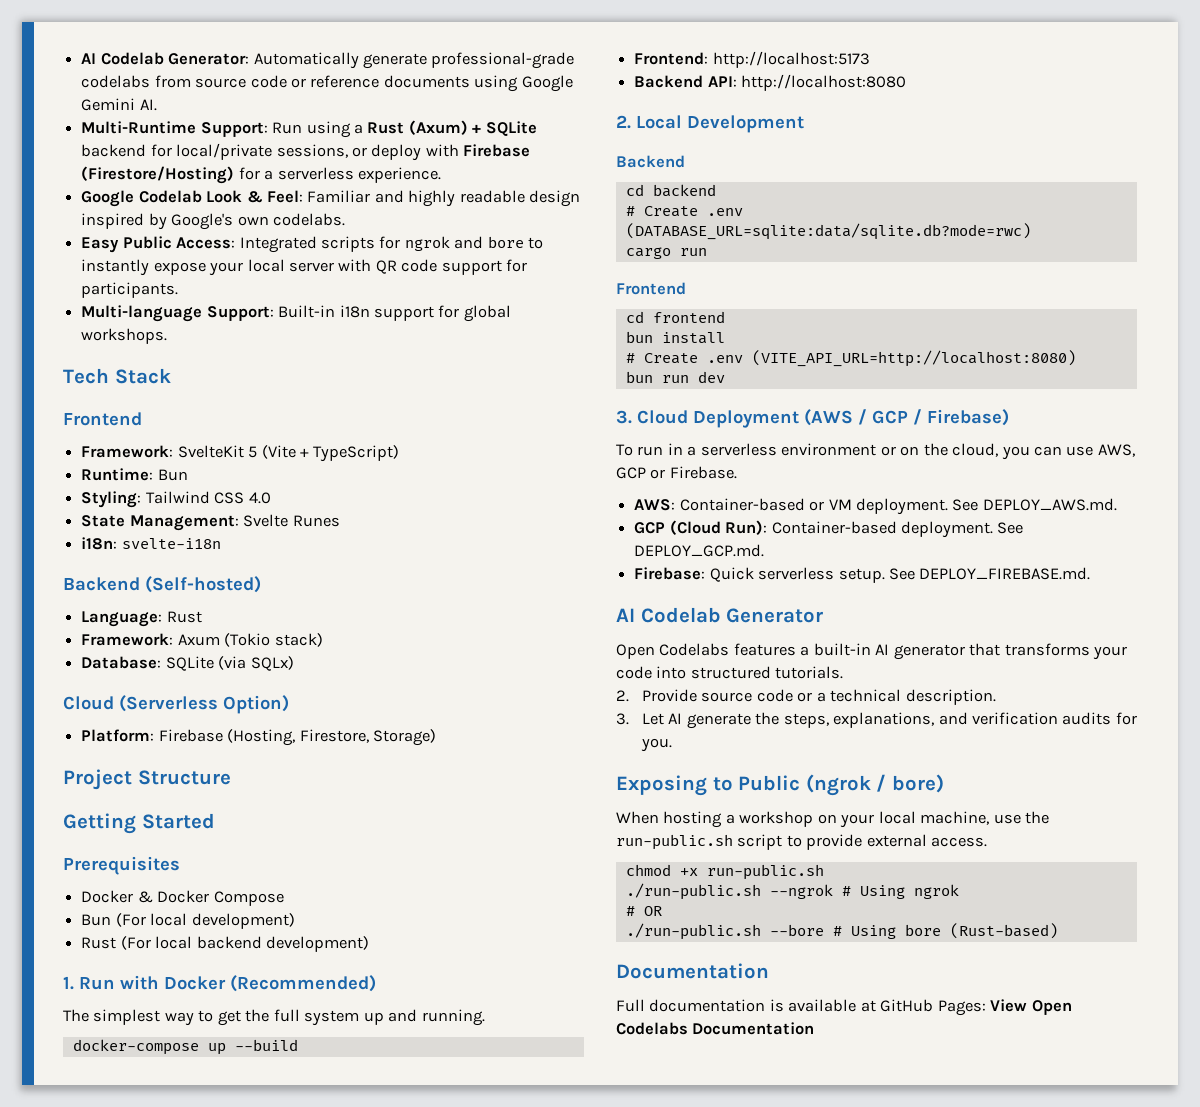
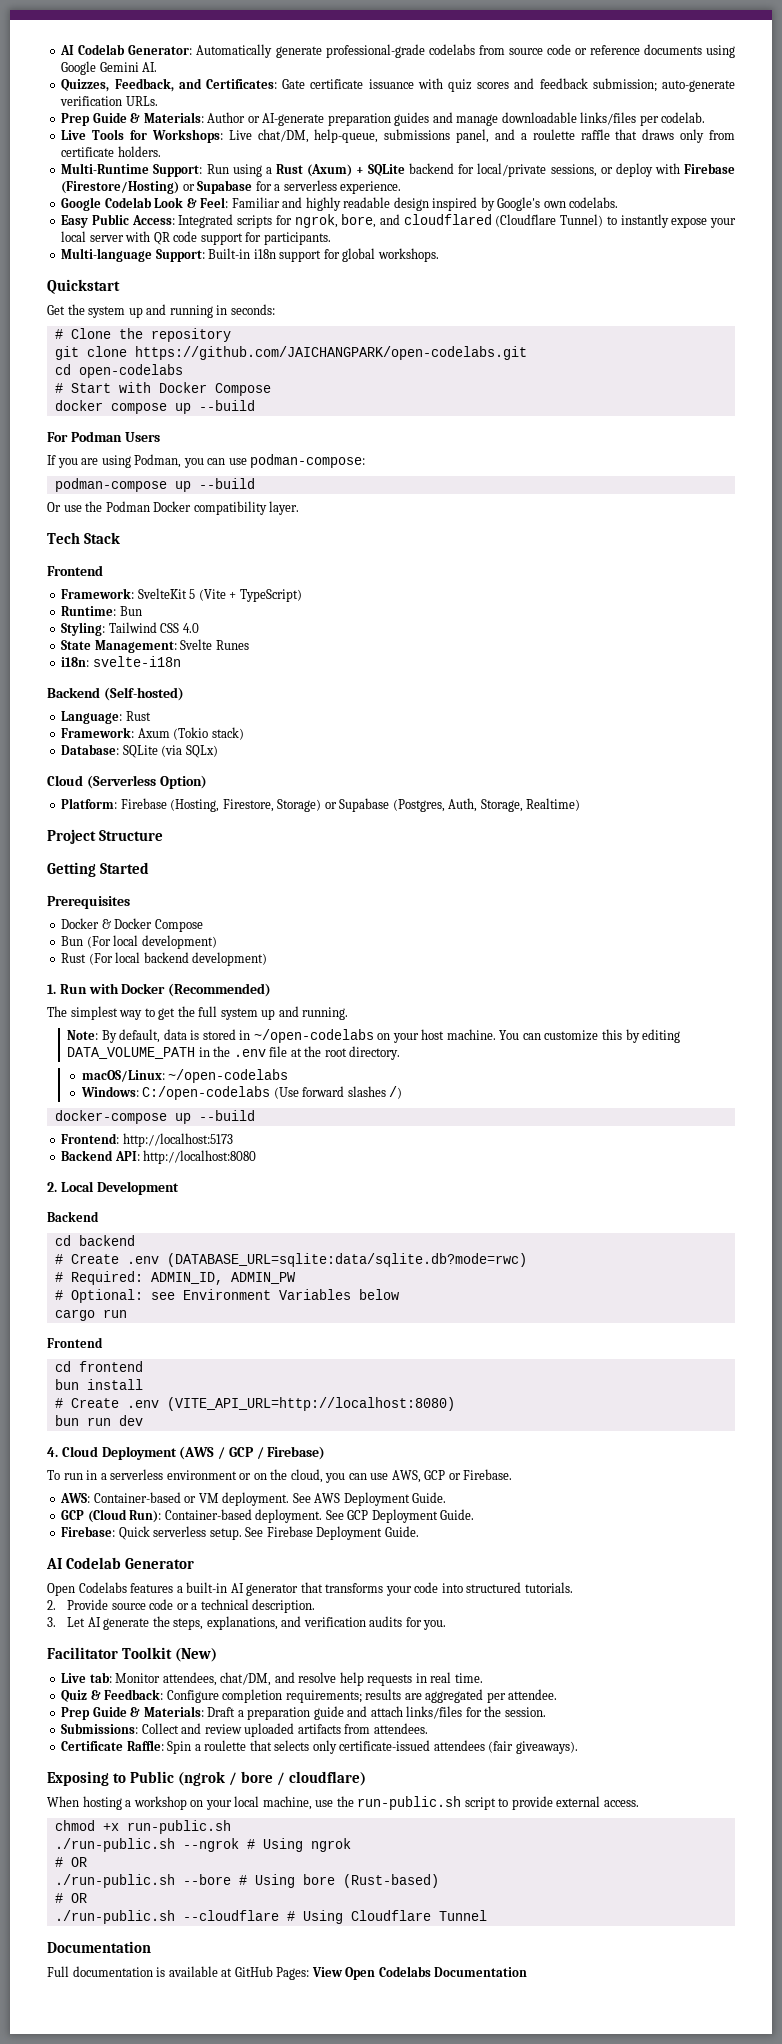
(157, 105) none -> [61,78,735,92] [60,96,158,106] [61,112,706,126] [61,129,736,143] [61,146,161,157] // Quizzes, Feedback, and Certificates: Gate certificate issuance with quiz scores and feedback submission; auto-generate verification URLs. // Prep Guide & Materials: Author or AI-generate preparation guides and manage downloadable links/files per codelab. // Live Tools for Workshops: Live chat/DM, help-queue, submissions panel, and a roulette raffle that draws only from certificate holders.
(235, 175) none -> [182,180,253,194] or Supabase
[404,236,524,251] ngrok and bore -> [294,214,604,228] ngrok, bore, and cloudflared (Cloudflare Tunnel)
(168, 336) none -> [47,279,120,294] [47,304,275,318] [54,328,231,342] [54,346,527,360] [54,364,183,378] [54,382,271,396] [54,400,255,414] [47,431,160,442] [47,454,366,468] [54,478,255,492] [47,501,300,515] // Quickstart // Get the system up and running in seconds: // # Clone the repository // git clone https://github.com/JAICHANGPARK/open-codelabs.git // cd open-codelabs // # Start with Docker Compose // docker compose up --build // For Podman Users // If you are using Podman, you can use podman-compose: // podman-compose up --build // Or use the Podman Docker compatibility layer.
(436, 737) none -> [324,798,581,812] or Supabase (Postgres, Auth, Storage, Realtime)
(485, 1017) none -> [67,1029,681,1043] [67,1046,401,1060] [81,1069,289,1083] [80,1086,403,1100] // Note: By default, data is stored in ~/open-codelabs on your host machine. You can customize this by editing DATA_VOLUME_PATH in the .env file at the root directory. // macOS/Linux: ~/open-codelabs // Windows: C:/open-codelabs (Use forward slashes /)
(1031, 231) none -> [54,1271,296,1285] [54,1289,399,1303] // # Required: ADMIN_ID, ADMIN_PW // # Optional: see Environment Variables below
[616,410,632,424] 3. -> [47,1447,58,1457] 4.
[982,498,1117,511] DEPLOY_AWS.md. -> [314,1492,447,1506] AWS Deployment Guide.
[634,544,765,557] DEPLOY_GCP.md. -> [347,1509,475,1523] GCP Deployment Guide.
[919,567,1091,580] DEPLOY_FIREBASE.md. -> [266,1526,419,1540] Firebase Deployment Guide.
(672, 745) none -> [47,1647,218,1662] [61,1672,483,1686] [61,1689,558,1703] [61,1706,546,1720] [61,1723,428,1737] [61,1740,578,1754] // Facilitator Toolkit (New) // Live tab: Monitor attendees, chat/DM, and resolve help requests in real time. // Quiz & Feedback: Configure completion requirements; results are aggregated per attendee. // Prep Guide & Materials: Draft a preparation guide and attach links/files for the session. // Submissions: Collect and review uploaded artifacts from attendees. // Certificate Raffle: Spin a roulette that selects only certificate-issued attendees (fair giveaways).
[891,774,944,793] bore) -> [241,1771,367,1786] bore / cloudflare)
(1058, 931) none -> [54,1893,87,1903] [54,1910,487,1924] // # OR // ./run-public.sh --cloudflare # Using Cloudflare Tunnel

